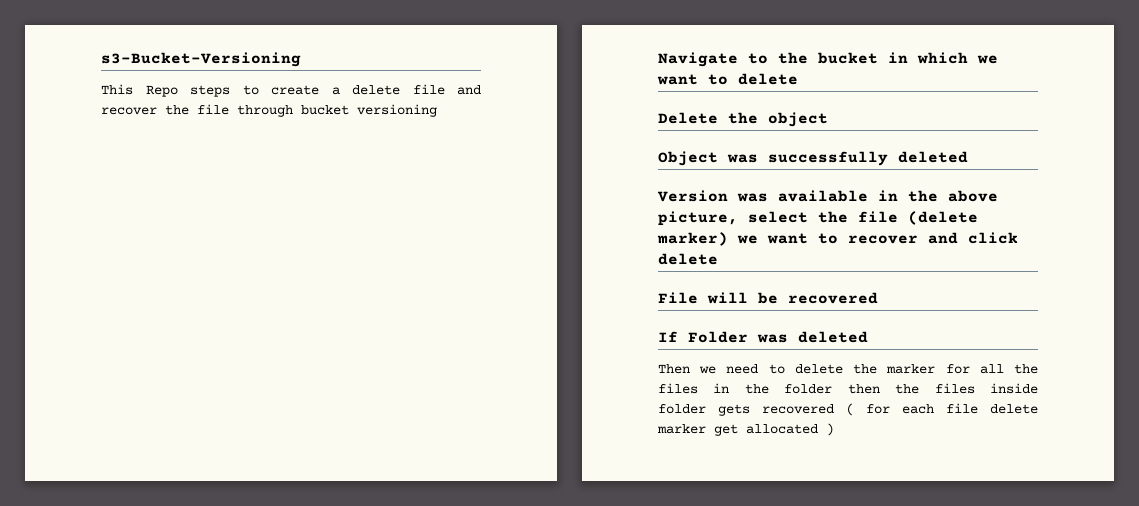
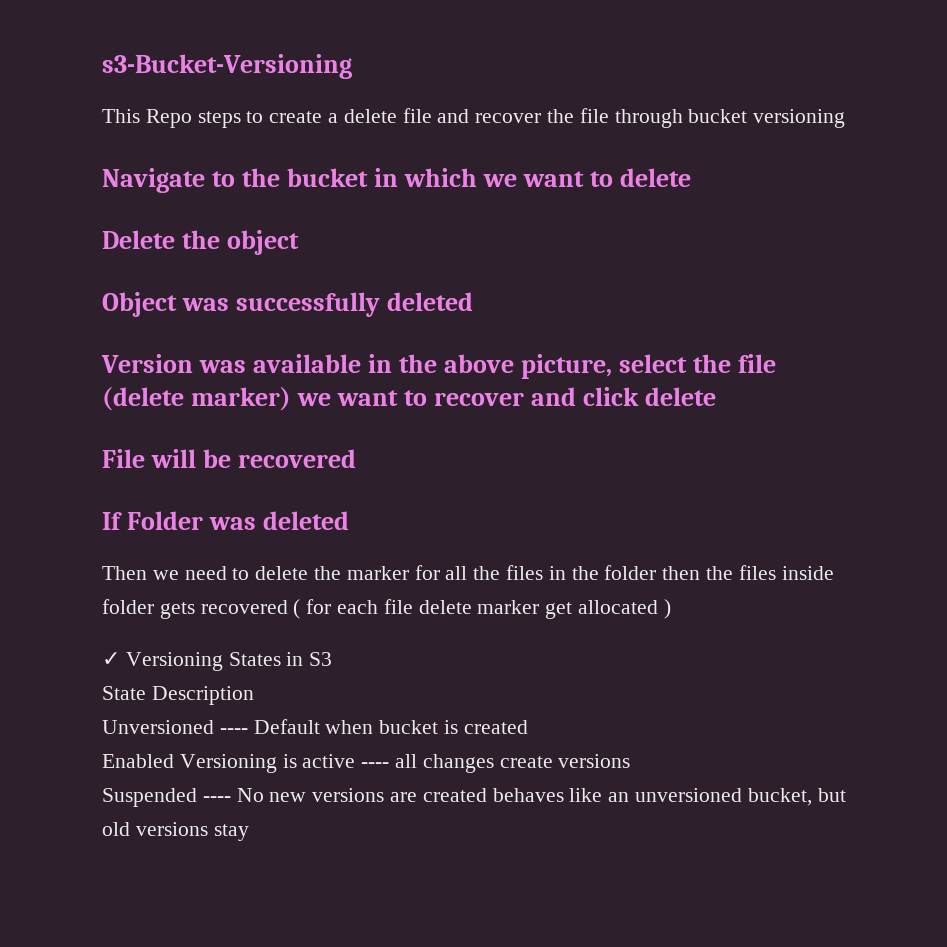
(834, 429) none -> [102,652,333,671] [102,686,254,705] [102,719,528,734] [102,754,631,773] [102,788,846,807] [102,822,249,841] // ✓ Versioning States in S3 // State Description // Unversioned ---- Default when bucket is created // Enabled Versioning is active ---- all changes create versions // Suspended ---- No new versions are created behaves like an unversioned bucket, but old versions stay

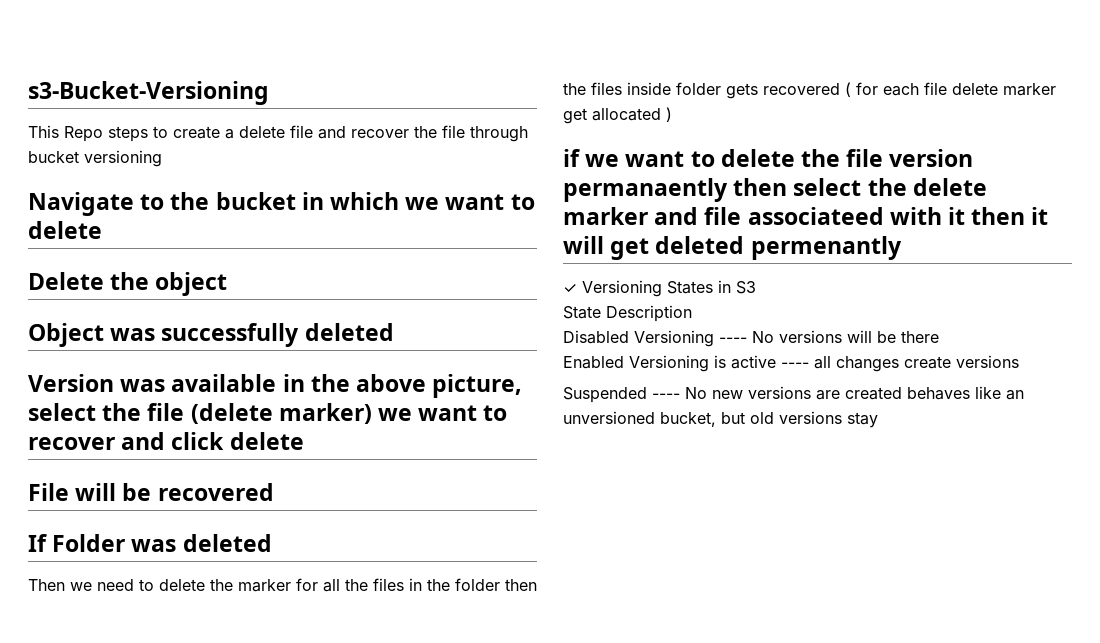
(671, 609) none -> [563,149,974,167] [563,178,987,202] [563,207,1049,225] [563,236,902,260] // if we want to delete the file version permanaently then select the delete marker and file associateed with it then it will get deleted permenantly
[102,719,528,734] Unversioned ---- Default when bucket is created -> [563,330,939,347] Disabled Versioning ---- No versions will be there

